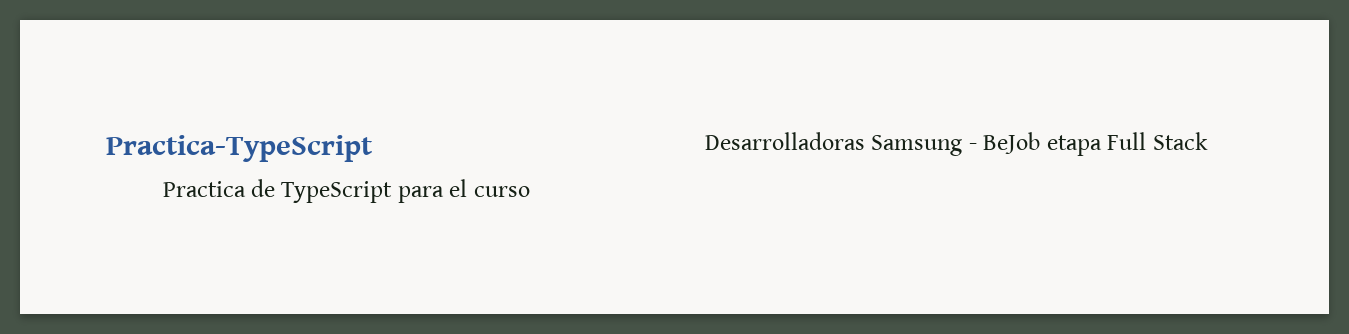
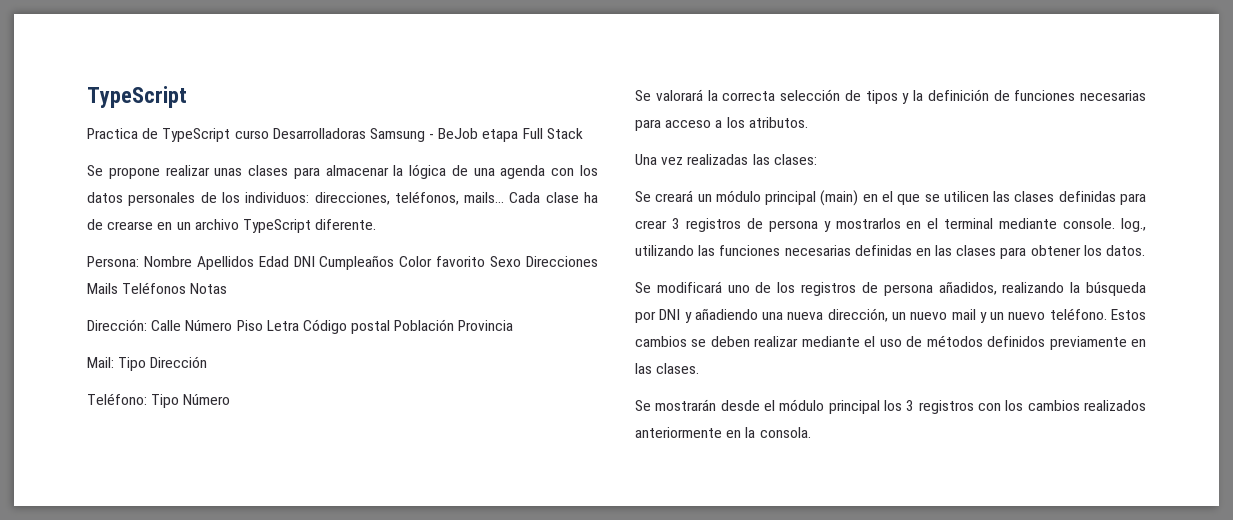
[106,135,373,162] Practica-TypeScript -> [87,86,187,108] TypeScript
[397,179,468,203] para el -> (231, 135) none
(1208, 141) none -> [87,164,598,179] [87,191,598,206] [87,219,377,233] [87,255,599,270] [87,282,228,294] [87,319,514,334] [87,356,208,371] [87,393,231,408] [635,89,1146,104] [635,117,808,131] [635,154,817,165] [635,190,1146,206] [635,218,1146,232] [635,245,1146,259] [635,281,1146,296] [635,308,1146,323] [635,335,1146,350] [635,363,700,374] [635,399,1146,414] [635,427,811,438] // Se propone realizar unas clases para almacenar la lógica de una agenda con los datos personales de los individuos: direcciones, teléfonos, mails… Cada clase ha de crearse en un archivo TypeScript diferente. // Persona: Nombre Apellidos Edad DNI Cumpleaños Color favorito Sexo Direcciones Mails Teléfonos Notas // Dirección: Calle Número Piso Letra Código postal Población Provincia // Mail: Tipo Dirección // Teléfono: Tipo Número // Se valorará la correcta selección de tipos y la definición de funciones necesarias para acceso a los atributos. // Una vez realizadas las clases: // Se creará un módulo principal (main) en el que se utilicen las clases definidas para crear 3 registros de persona y mostrarlos en el terminal mediante console. log., utilizando las funciones necesarias definidas en las clases para obtener los datos. // Se modificará uno de los registros de persona añadidos, realizando la búsqueda por DNI y añadiendo una nueva dirección, un nuevo mail y un nuevo teléfono. Estos cambios se deben realizar mediante el uso de métodos definidos previamente en las clases. // Se mostrarán desde el módulo principal los 3 registros con los cambios realizados anteriormente en la consola.

